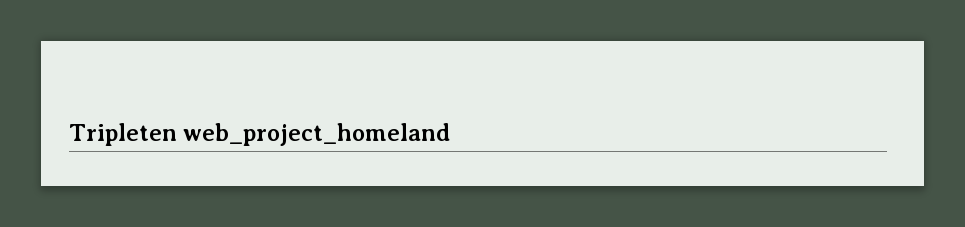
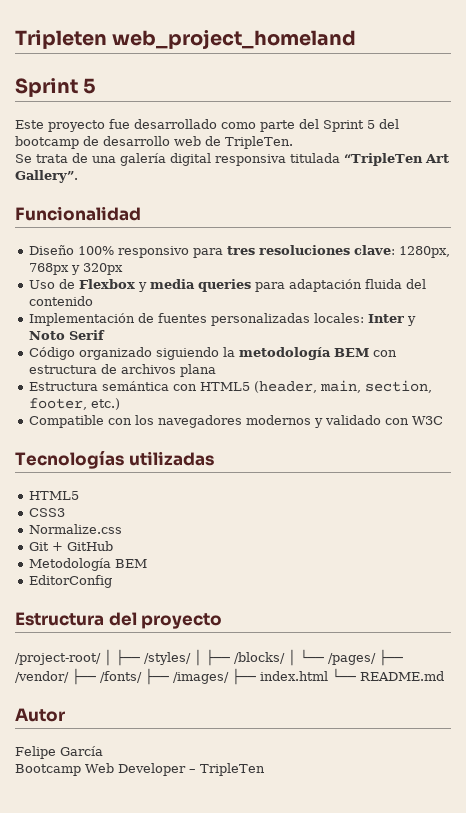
(451, 134) none -> [15,78,97,97] [15,119,399,132] [15,136,293,149] [15,153,449,166] [15,170,78,183] [15,206,141,221] [28,245,450,258] [28,263,123,275] [28,279,426,292] [28,296,93,306] [28,313,416,326] [28,330,105,340] [28,347,397,360] [28,364,216,377] [28,380,432,393] [28,398,120,410] [28,415,443,428] [15,451,214,469] [28,491,79,500] [28,508,65,517] [28,524,122,534] [28,541,113,551] [28,558,147,571] [28,575,112,588] [15,612,223,629] [15,649,403,666] [15,668,444,685] [15,708,65,722] [15,746,103,759] [15,763,265,776] // Sprint 5 // Este proyecto fue desarrollado como parte del Sprint 5 del bootcamp de desarrollo web de TripleTen. // Se trata de una galería digital responsiva titulada “TripleTen Art Gallery”. // Funcionalidad // Diseño 100% responsivo para tres resoluciones clave: 1280px, 768px y 320px // Uso de Flexbox y media queries para adaptación fluida del contenido // Implementación de fuentes personalizadas locales: Inter y Noto Serif // Código organizado siguiendo la metodología BEM con estructura de archivos plana // Estructura semántica con HTML5 (header, main, section, footer, etc.) // Compatible con los navegadores modernos y validado con W3C // Tecnologías utilizadas // HTML5 // CSS3 // Normalize.css // Git + GitHub // Metodología BEM // EditorConfig // Estructura del proyecto // /project-root/ │ ├── /styles/ │ ├── /blocks/ │ └── /pages/ ├── /vendor/ ├── /fonts/ ├── /images/ ├── index.html └── README.md // Autor // Felipe García // Bootcamp Web Developer – TripleTen

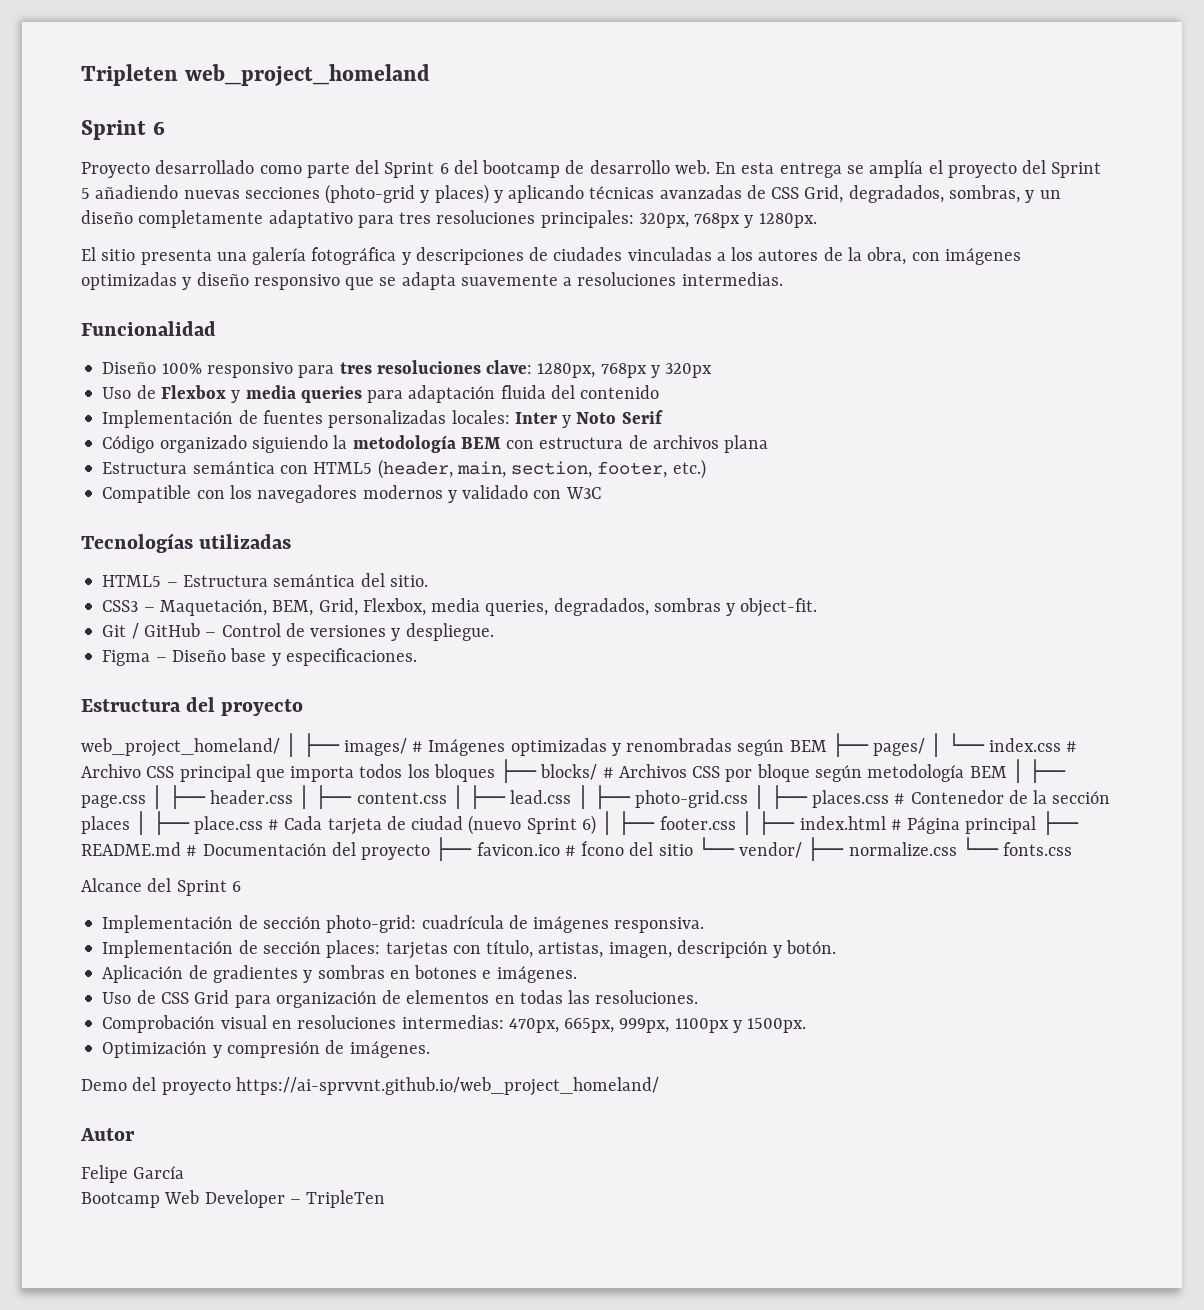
[83,78,97,94] [15,119,130,132] 5 // Este proyecto fue -> [152,121,165,135] [81,162,150,178] 6 // Proyecto
[367,120,375,129] 5 -> [439,163,449,174] 6
[174,136,293,149] [15,153,449,166] [15,170,78,183] web de TripleTen. // Se trata de una galería digital responsiva titulada “TripleTen Art Gallery”. -> [674,160,1102,178] [81,184,1061,204] [81,210,817,228] [81,247,1021,265] [81,272,783,290] web. En esta entrega se amplía el proyecto del Sprint 5 añadiendo nuevas secciones (photo-grid y places) y aplicando técnicas avanzadas de CSS Grid, degradados, sombras, y un diseño completamente adaptativo para tres resoluciones principales: 320px, 768px y 1280px. // El sitio presenta una galería fotográfica y descripciones de ciudades vinculadas a los autores de la obra, con imágenes optimizadas y diseño responsivo que se adapta suavemente a resoluciones intermedias.
[28,508,65,517] [28,524,122,534] // CSS3 // Normalize.css -> [166,573,428,587] [102,598,818,617] – Estructura semántica del sitio. // CSS3 – Maquetación, BEM, Grid, Flexbox, media queries, degradados, sombras y object-fit.
[51,542,63,551] + -> [131,623,139,639] /
[28,558,147,571] [28,575,112,588] // Metodología BEM // EditorConfig -> [205,623,494,641] [102,648,417,666] – Control de versiones y despliegue. // Figma – Diseño base y especificaciones.
[15,649,403,666] [15,668,444,685] /project-root/ │ ├── /styles/ │ ├── /blocks/ │ └── /pages/ ├── /vendor/ ├── /fonts/ ├── /images/ ├── index.html └── README.md -> [81,733,1078,757] [81,759,1067,783] [81,785,1111,809] [81,811,1079,835] [81,837,1073,861] [81,878,241,896] [102,915,705,933] [102,940,837,959] [102,965,577,983] [102,990,699,1008] [102,1015,807,1033] [102,1040,430,1058] [81,1077,659,1096] web_project_homeland/ │ ├── images/ # Imágenes optimizadas y renombradas según BEM ├── pages/ │ └── index.css # Archivo CSS principal que importa todos los bloques ├── blocks/ # Archivos CSS por bloque según metodología BEM │ ├── page.css │ ├── header.css │ ├── content.css │ ├── lead.css │ ├── photo-grid.css │ ├── places.css # Contenedor de la sección places │ ├── place.css # Cada tarjeta de ciudad (nuevo Sprint 6) │ ├── footer.css │ ├── index.html # Página principal ├── README.md # Documentación del proyecto ├── favicon.ico # Ícono del sitio └── vendor/ ├── normalize.css └── fonts.css // Alcance del Sprint 6 // Implementación de sección photo-grid: cuadrícula de imágenes responsiva. // Implementación de sección places: tarjetas con título, artistas, imagen, descripción y botón. // Aplicación de gradientes y sombras en botones e imágenes. // Uso de CSS Grid para organización de elementos en todas las resoluciones. // Comprobación visual en resoluciones intermedias: 470px, 665px, 999px, 1100px y 1500px. // Optimización y compresión de imágenes. // Demo del proyecto https://ai-sprvvnt.github.io/web_project_homeland/

